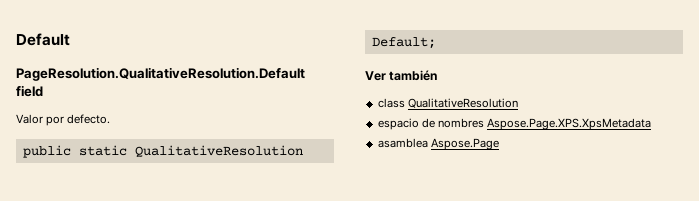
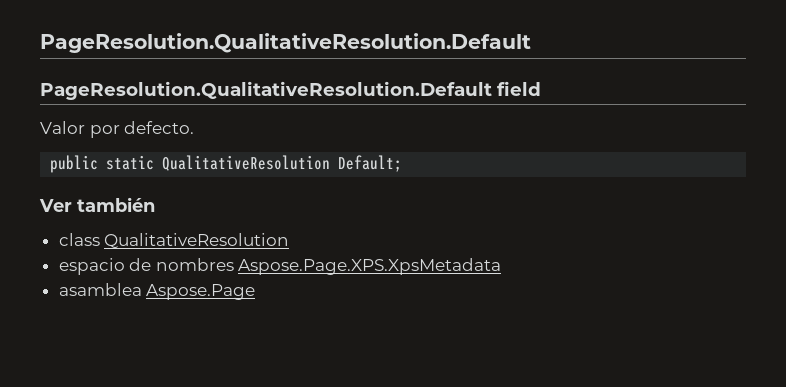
[16,33,70,46] Default -> [40,33,531,53] PageResolution.QualitativeResolution.Default

